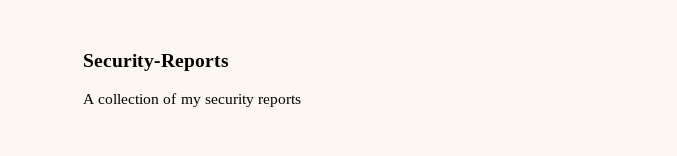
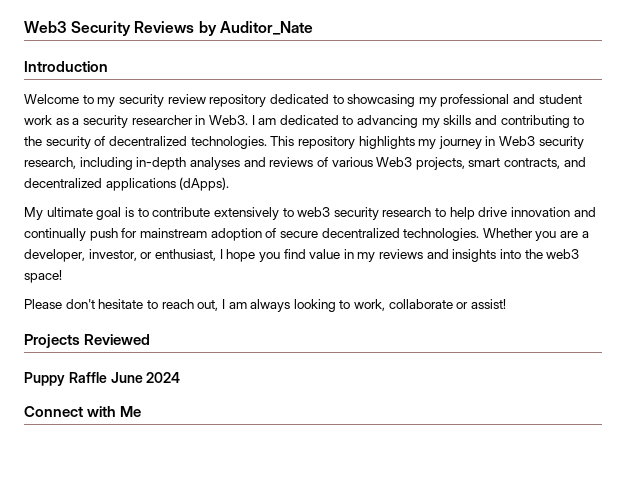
[83,54,229,71] [83,93,301,107] Security-Reports // A collection of my security reports -> [24,21,313,36] [24,61,108,72] [24,94,582,107] [24,115,585,128] [24,136,584,149] [24,157,586,170] [24,177,230,191] [24,207,596,220] [24,228,589,241] [24,249,580,262] [24,270,62,283] [24,299,507,312] [24,334,151,348] [24,372,181,386] [24,406,142,417] Web3 Security Reviews by Auditor_Nate // Introduction // Welcome to my security review repository dedicated to showcasing my professional and student work as a security researcher in Web3. I am dedicated to advancing my skills and contributing to the security of decentralized technologies. This repository highlights my journey in Web3 security research, including in-depth analyses and reviews of various Web3 projects, smart contracts, and decentralized applications (dApps). // My ultimate goal is to contribute extensively to web3 security research to help drive innovation and continually push for mainstream adoption of secure decentralized technologies. Whether you are a developer, investor, or enthusiast, I hope you find value in my reviews and insights into the web3 space! // Please don't hesitate to reach out, I am always looking to work, collaborate or assist! // Projects Reviewed // Puppy Raffle June 2024 // Connect with Me

